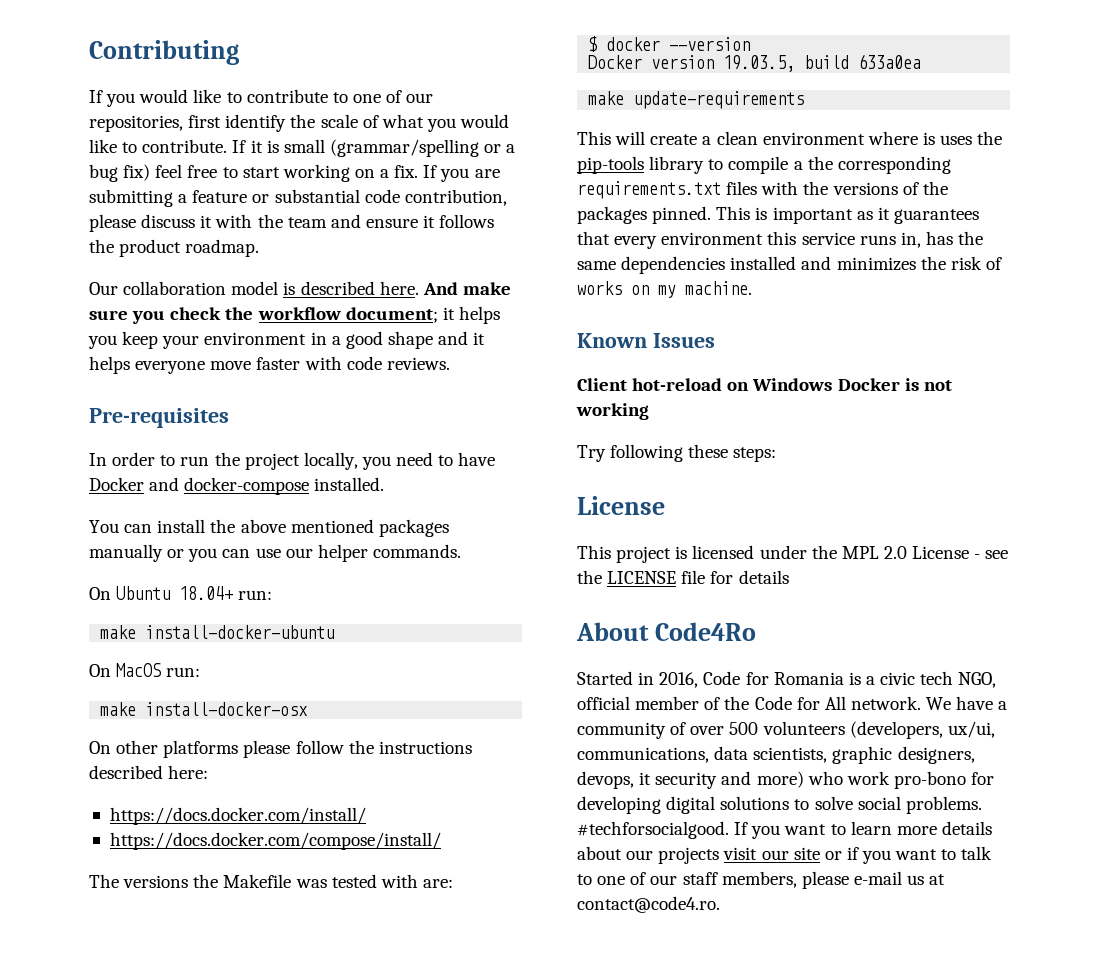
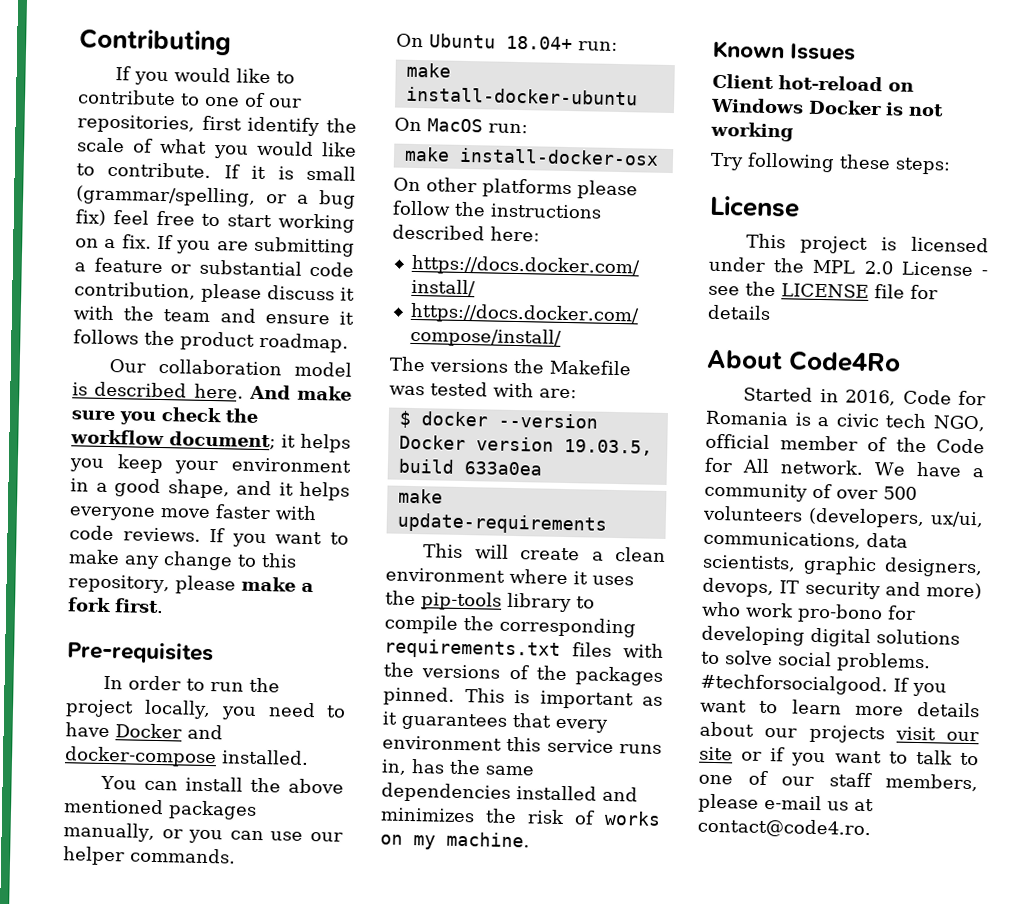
[329,139,479,157] (grammar/spelling -> [76,185,256,207] (grammar/spelling,
[387,331,433,349] shape -> [167,479,230,499] shape,
(450, 363) none -> [209,528,349,548] [68,549,297,571] [68,574,314,595] [67,597,164,614] If you want to make any change to this repository, please make a fork first.
[89,544,163,562] manually -> [63,822,155,842] manually,
[922,132,935,145] is -> [573,571,588,585] it
[793,161,803,170] a -> (458, 624) none
[639,772,652,785] it -> [779,580,800,594] IT

